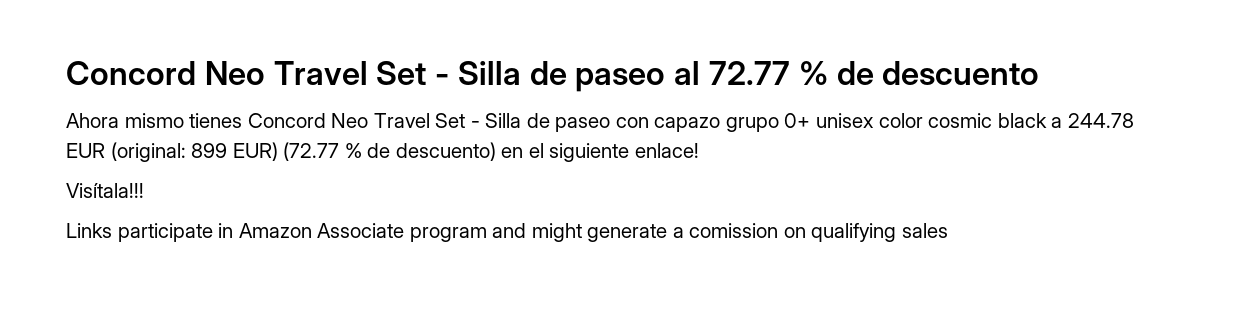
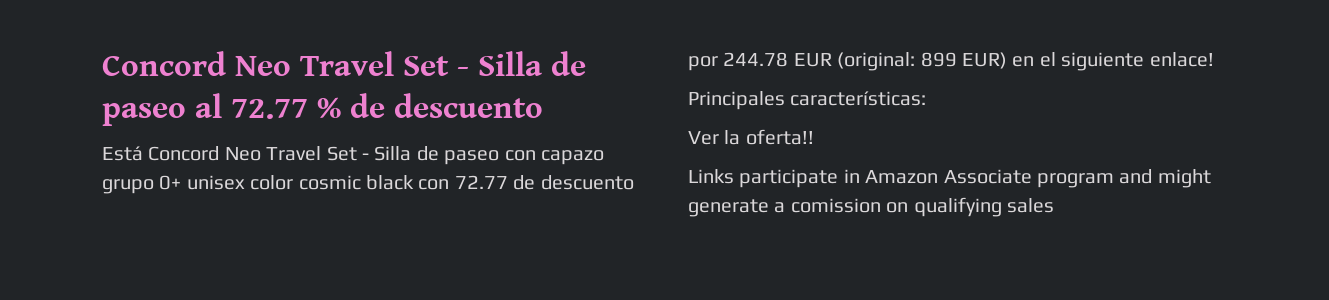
[66,113,243,128] Ahora mismo tienes -> [102,146,143,161] Está
[1051,117,1063,128] a -> [418,175,634,190] [688,56,718,71] con 72.77 de descuento por
[283,142,496,161] (72.77 % de descuento) -> (1007, 60) none
[66,183,144,198] Visítala!!! -> [688,91,927,110] [688,129,814,145] Principales características: // Ver la oferta!!

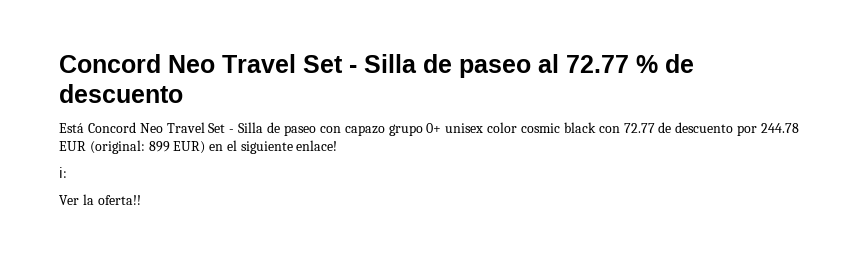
[688,91,927,110] Principales características: -> [59,167,67,178] ℹ:
[688,169,1211,188] [688,197,1054,217] // Links participate in Amazon Associate program and might generate a comission on qualifying sales -> (141, 200) none

